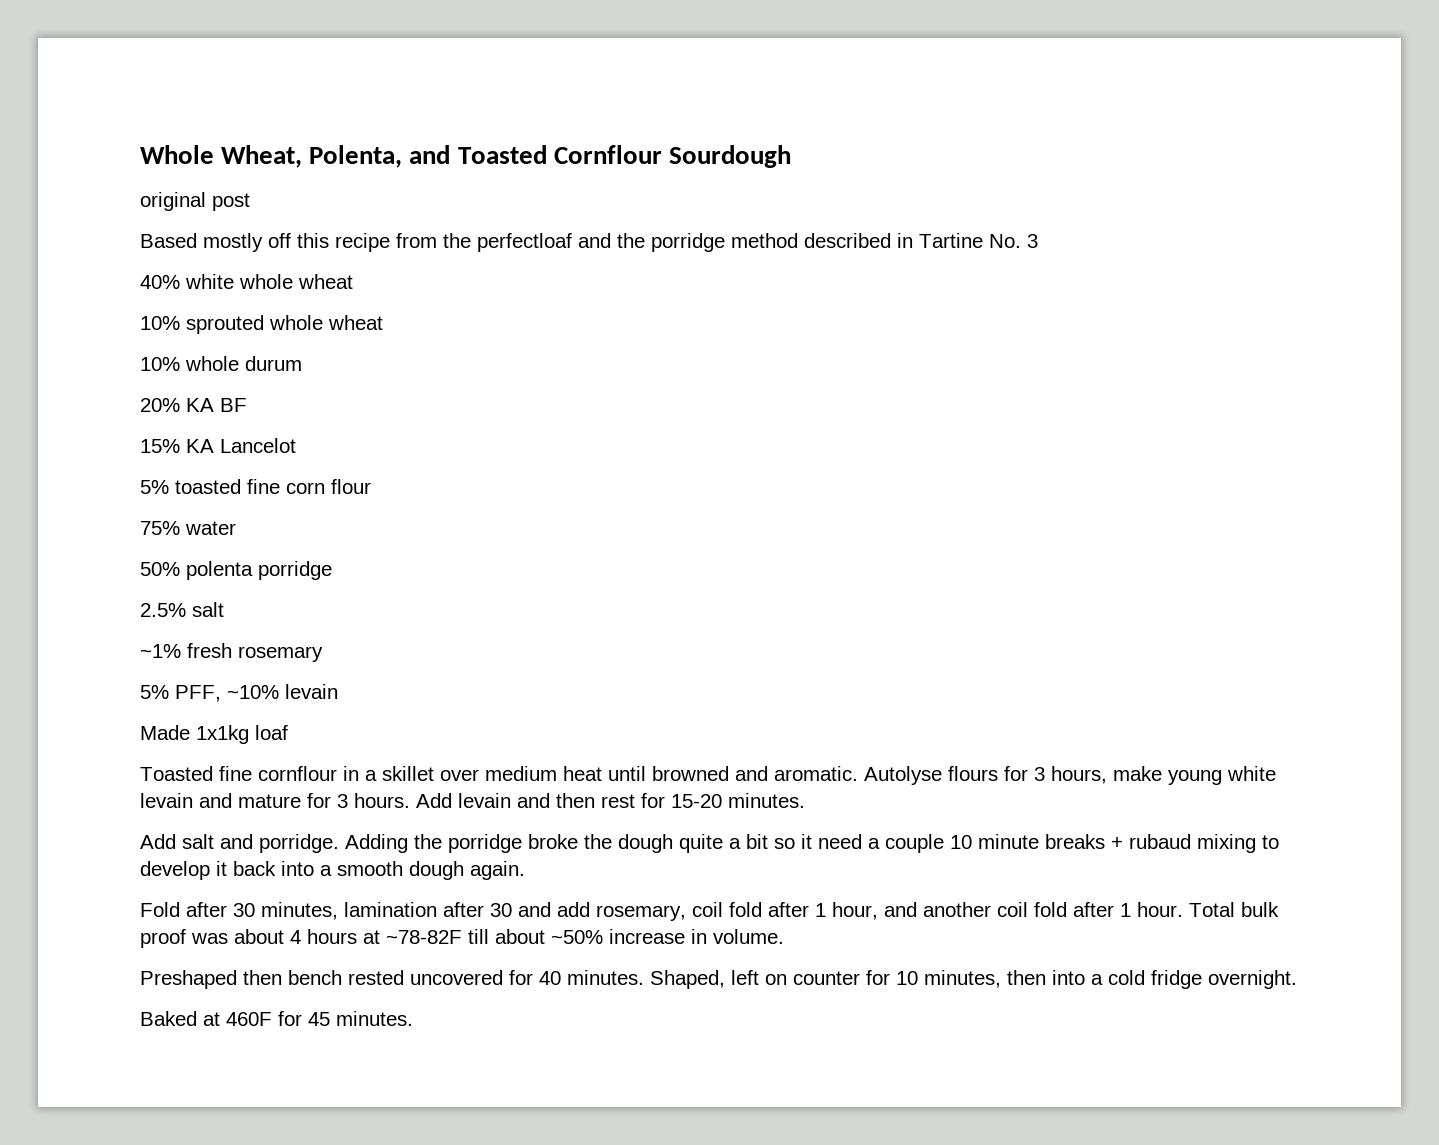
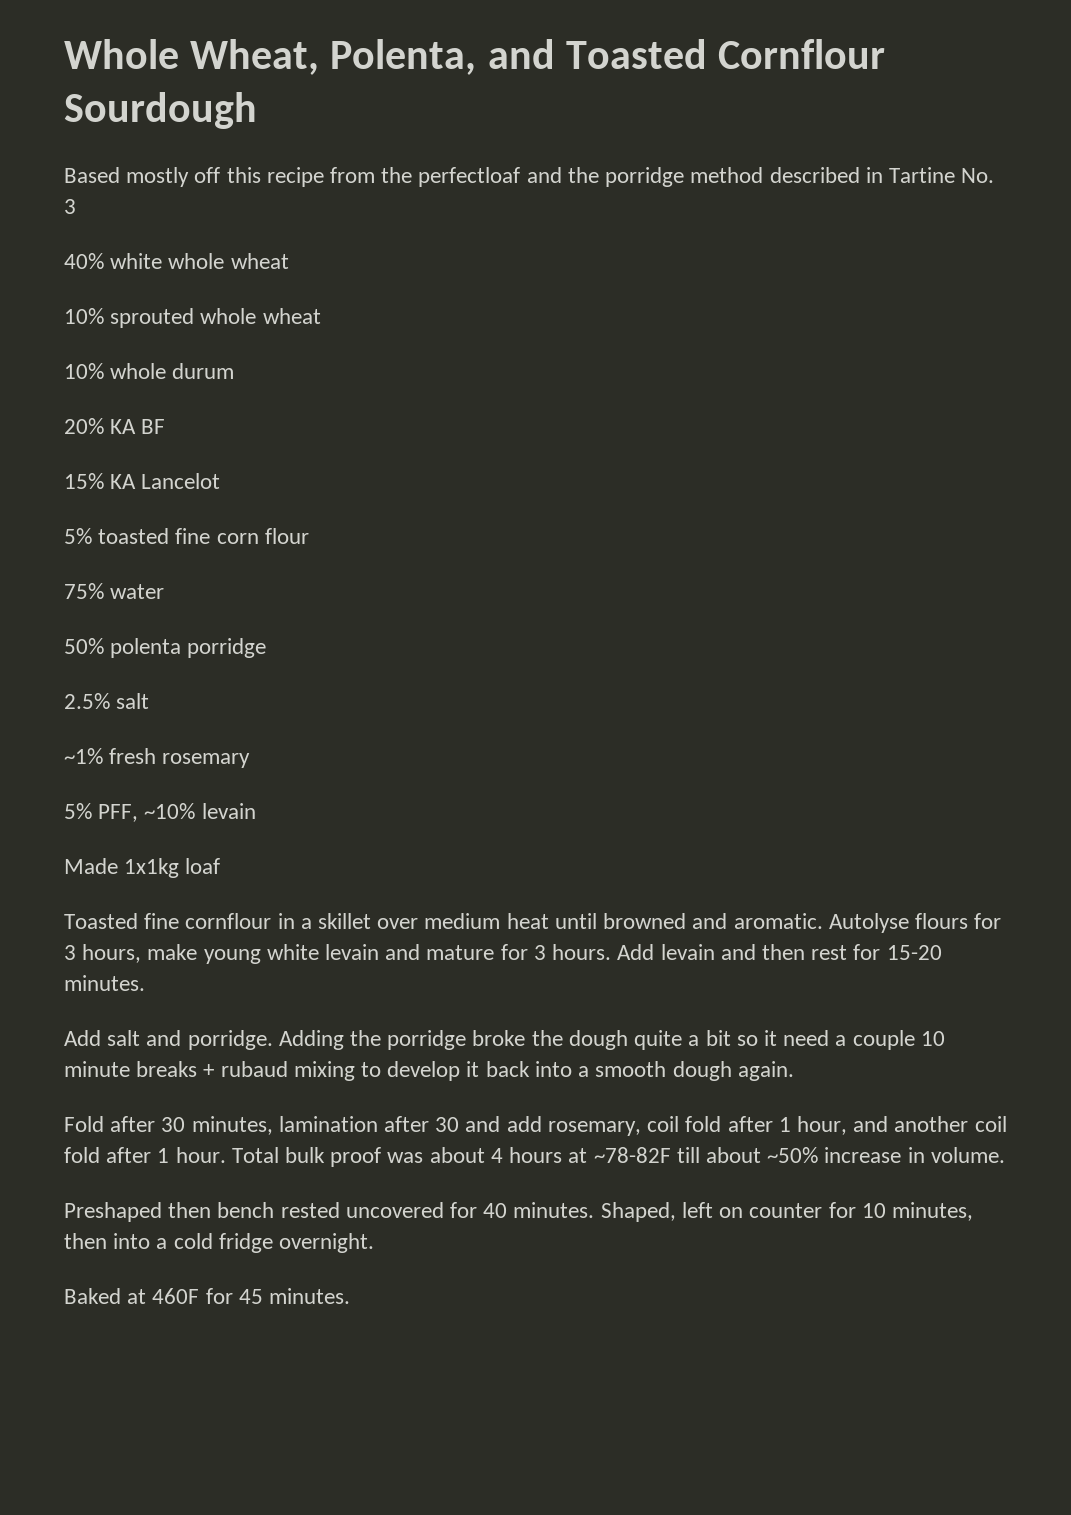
[140,192,250,211] // original post -> (257, 110) none

